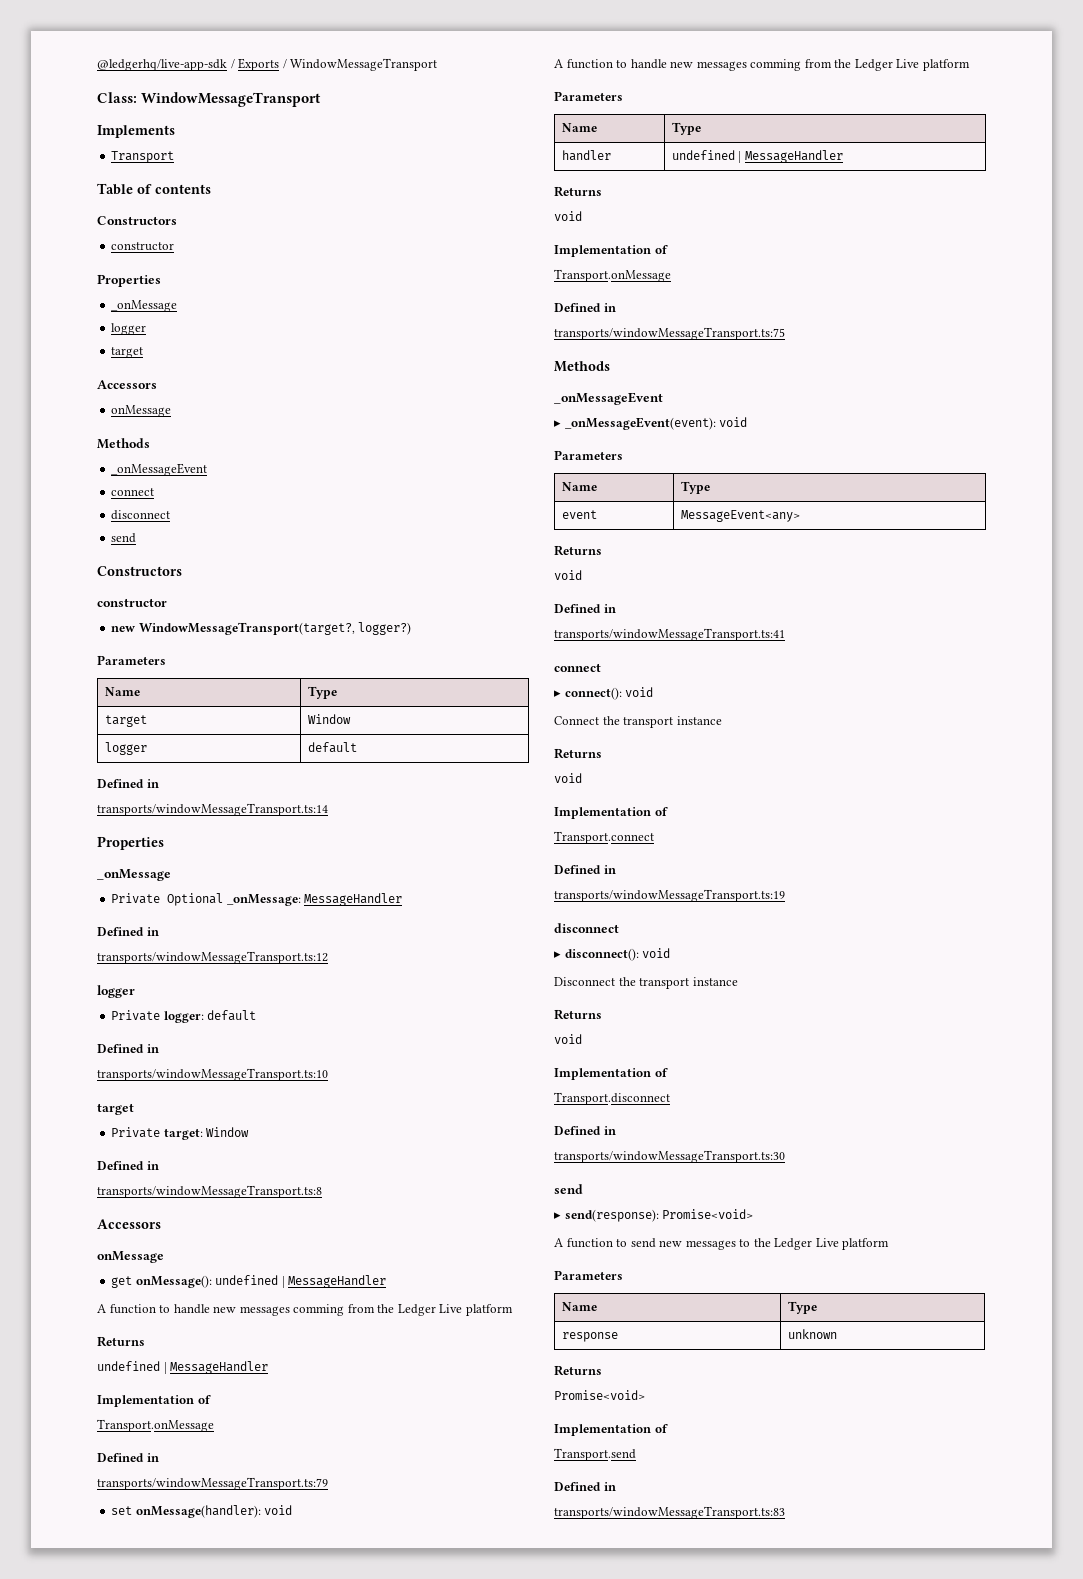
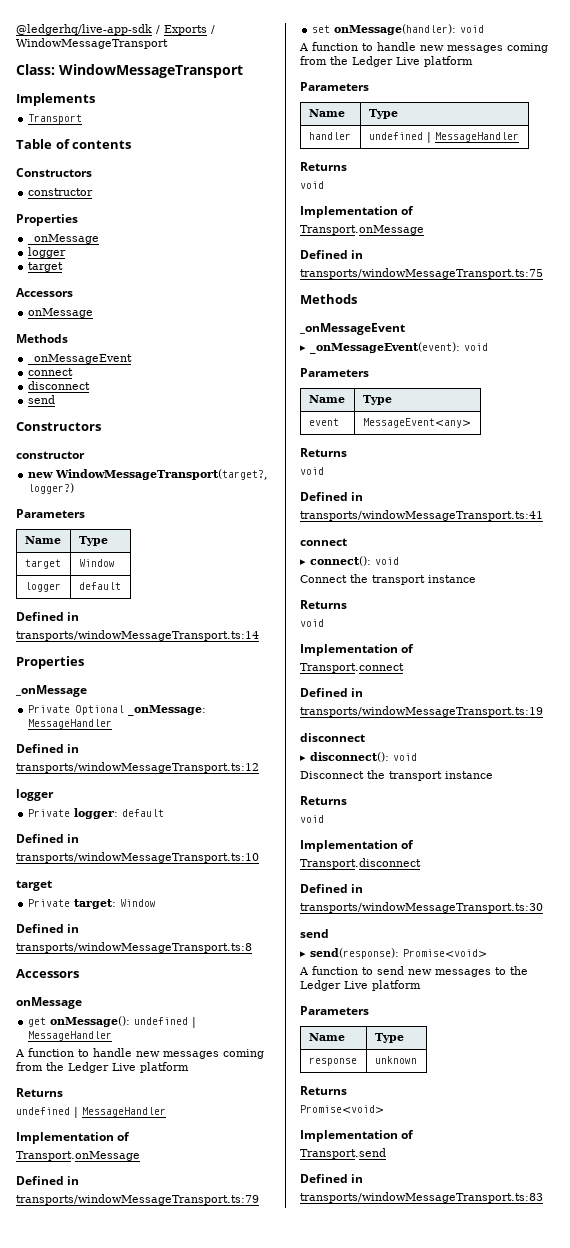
[293,1304,345,1316] comming -> [223,1049,264,1059] coming
[750,59,802,71] comming -> [507,43,548,53] coming

